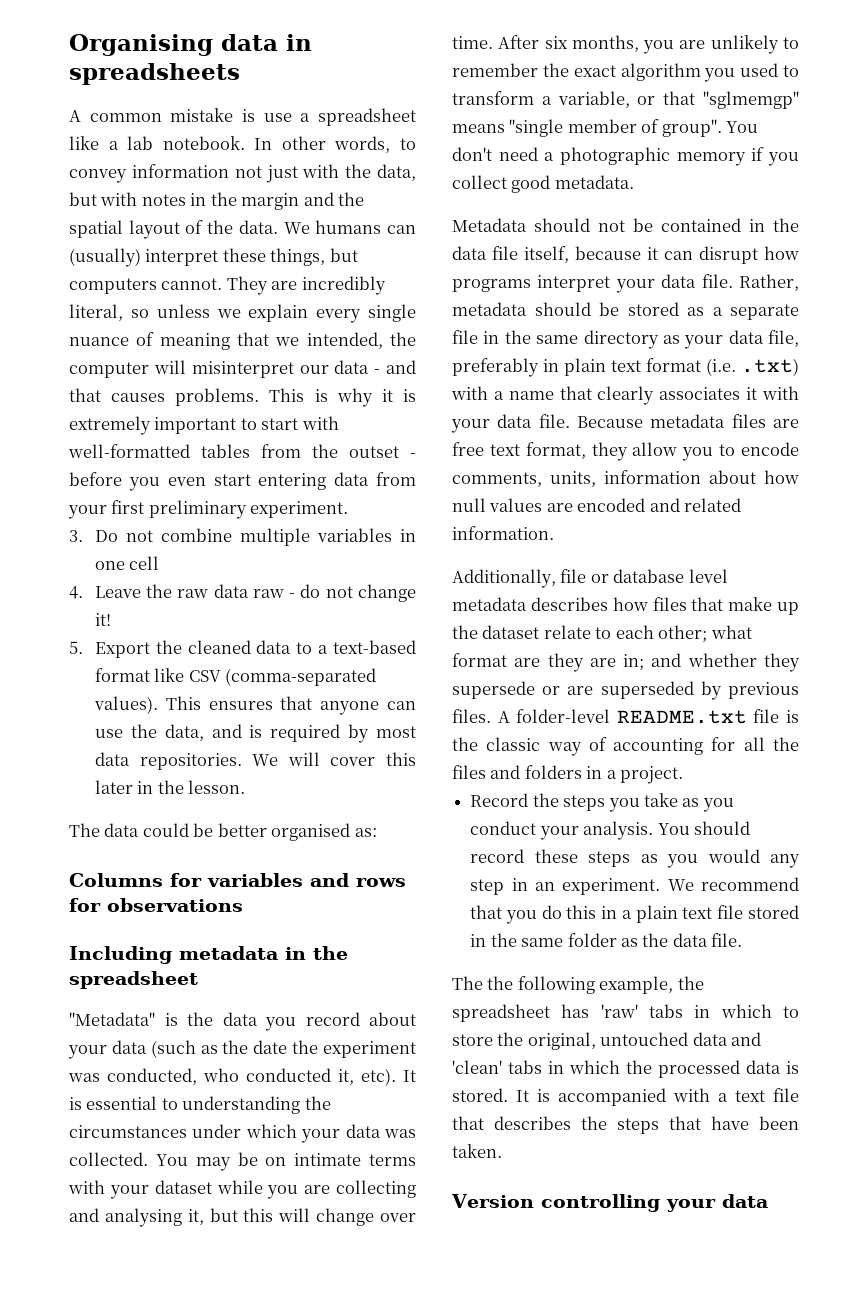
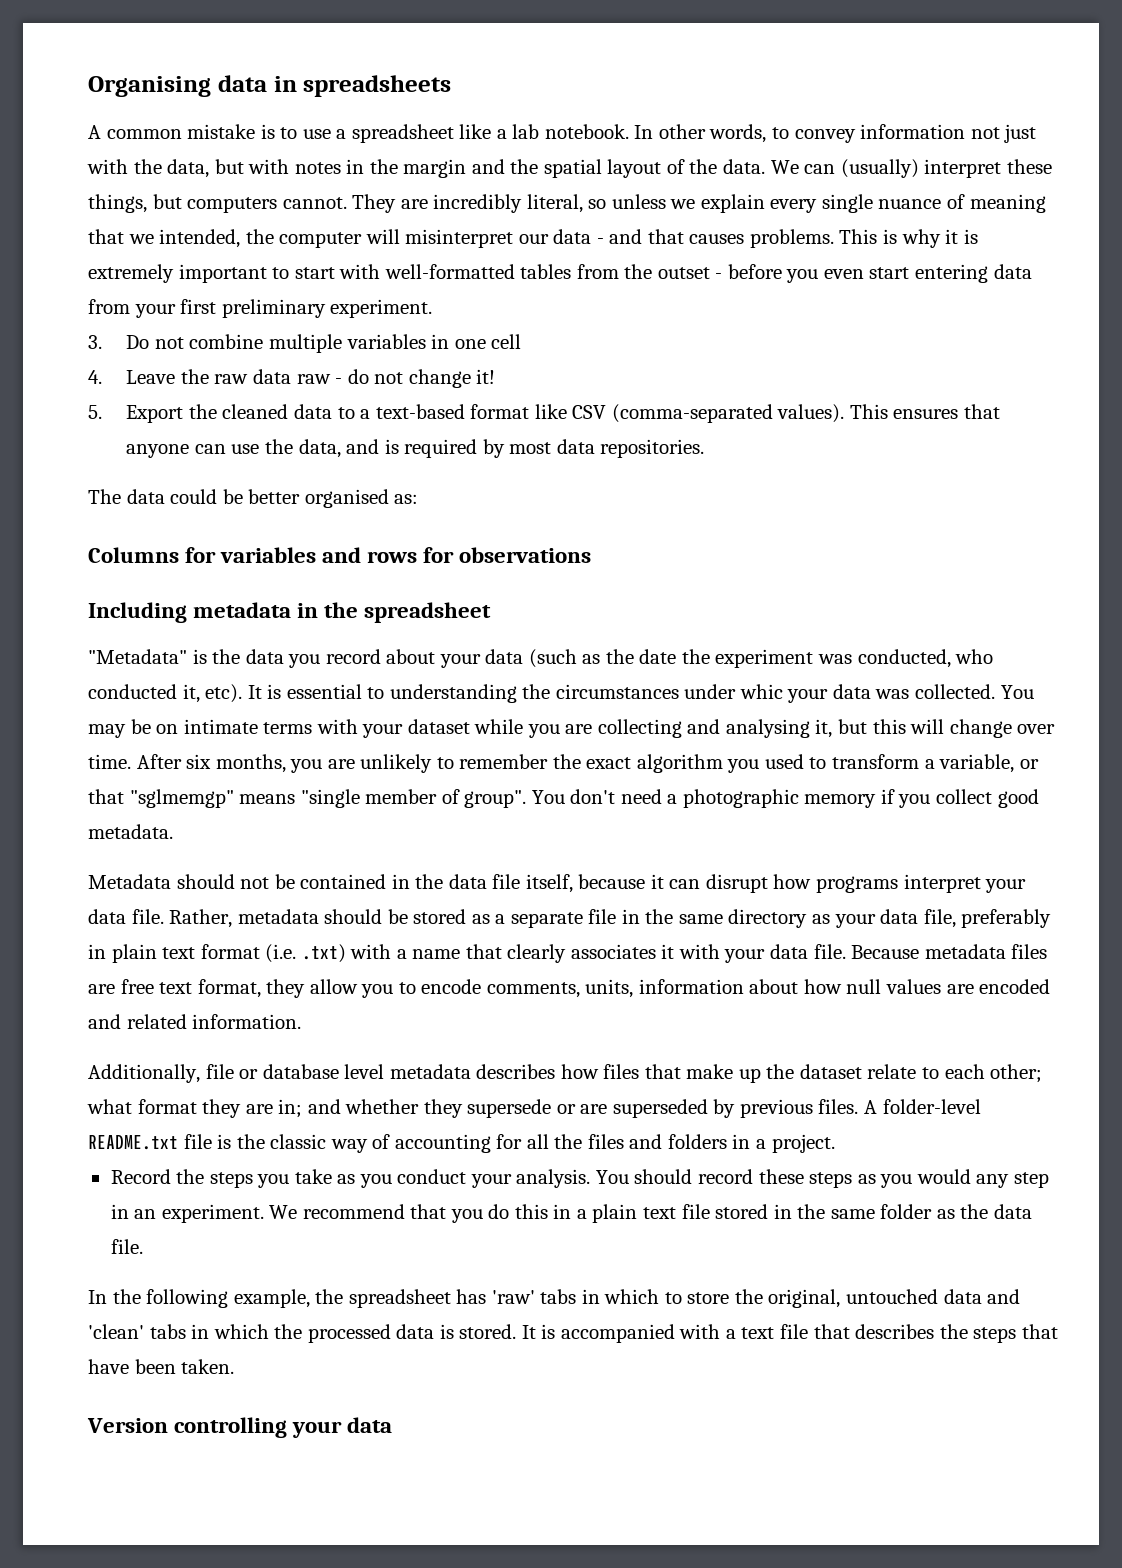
(255, 115) none -> [280,127,298,139] to
[315,220,382,234] humans -> (799, 167) none
[252,752,417,766] [94,780,246,794] We will cover this later in the lesson. -> (705, 448) none
[245,1124,297,1138] which -> [739,684,783,699] whic
[514,658,541,667] are -> (197, 1106) none
[452,976,483,990] The -> [88,1290,107,1304] In

